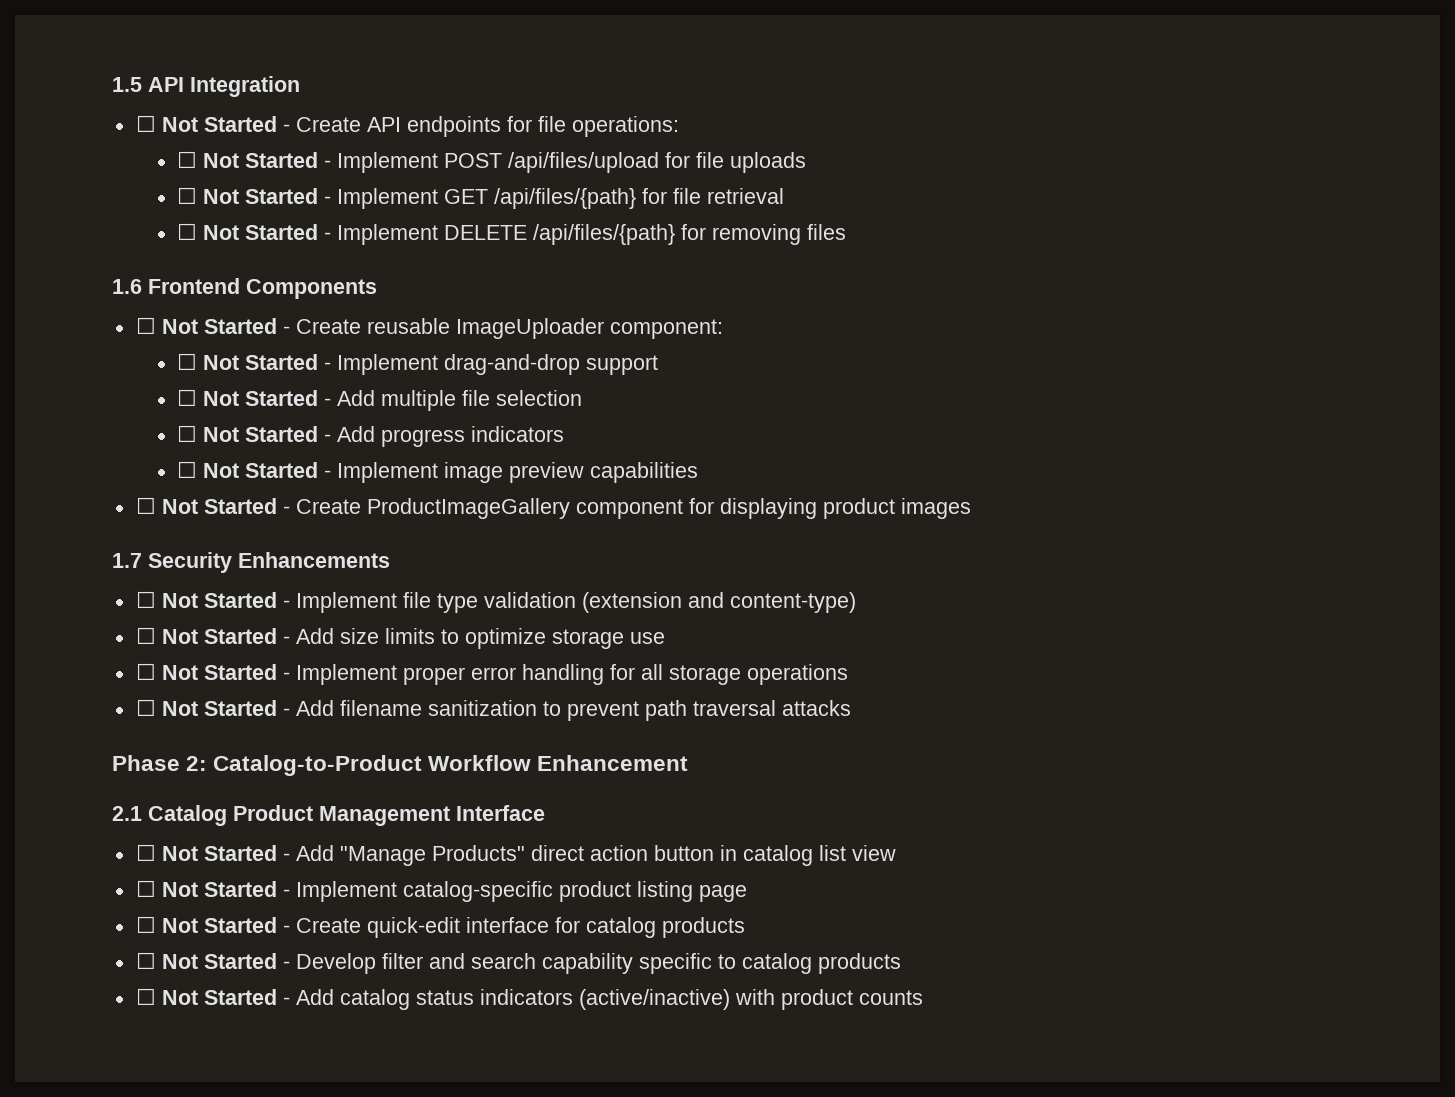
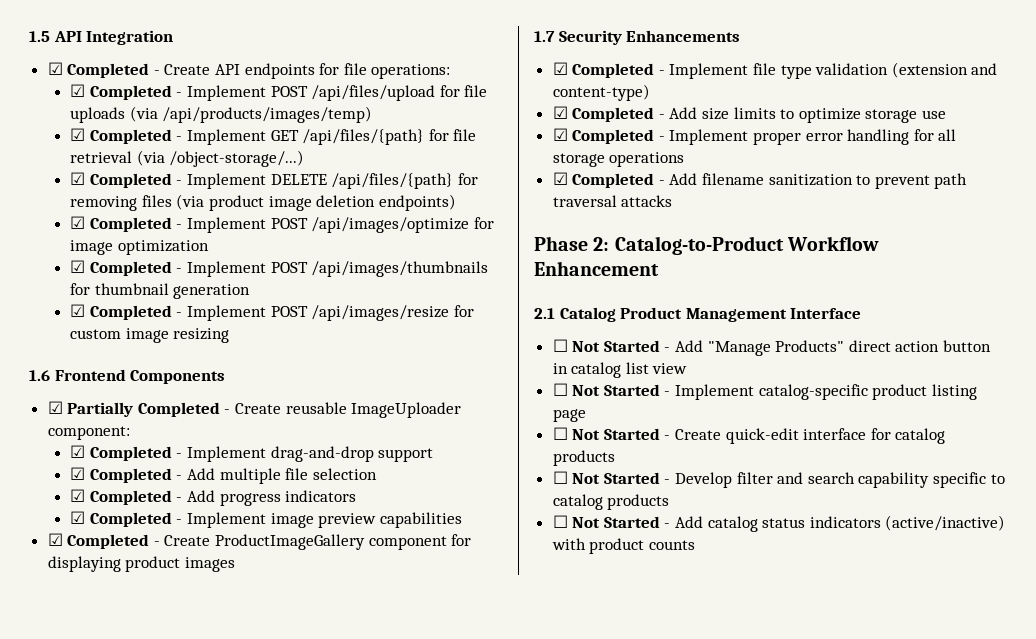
[135,115,277,132] ☐ Not Started -> [47,62,150,78] ☑ Completed
[177,151,319,168] ☐ Not Started -> [70,84,172,100] ☑ Completed
[177,187,319,204] // ☐ Not Started -> [129,106,373,123] [70,128,172,144] (via /api/products/images/temp) // ☑ Completed
[177,223,319,240] // ☐ Not Started -> [136,150,305,167] [70,172,172,188] (via /object-storage/...) // ☑ Completed
(847, 232) none -> [176,194,456,211] [70,216,494,233] [70,240,209,255] [70,260,489,277] [70,283,251,299] [70,304,474,321] [70,328,230,343] (via product image deletion endpoints) // ☑ Completed - Implement POST /api/images/optimize for image optimization // ☑ Completed - Implement POST /api/images/thumbnails for thumbnail generation // ☑ Completed - Implement POST /api/images/resize for custom image resizing
[135,317,277,334] ☐ Not Started -> [47,401,220,417] ☑ Partially Completed
[177,353,319,370] ☐ Not Started -> [70,445,172,461] ☑ Completed
[177,389,319,406] ☐ Not Started -> [70,467,172,483] ☑ Completed
[177,425,319,442] ☐ Not Started -> [70,489,172,505] ☑ Completed
[177,461,319,478] ☐ Not Started -> [70,511,172,527] ☑ Completed
[135,497,277,514] ☐ Not Started -> [47,533,150,549] ☑ Completed
[135,591,277,608] ☐ Not Started -> [552,62,655,78] ☑ Completed
[135,627,277,644] ☐ Not Started -> [552,106,655,122] ☑ Completed
[135,663,277,680] ☐ Not Started -> [552,128,655,144] ☑ Completed
[135,699,277,716] ☐ Not Started -> [552,172,655,188] ☑ Completed

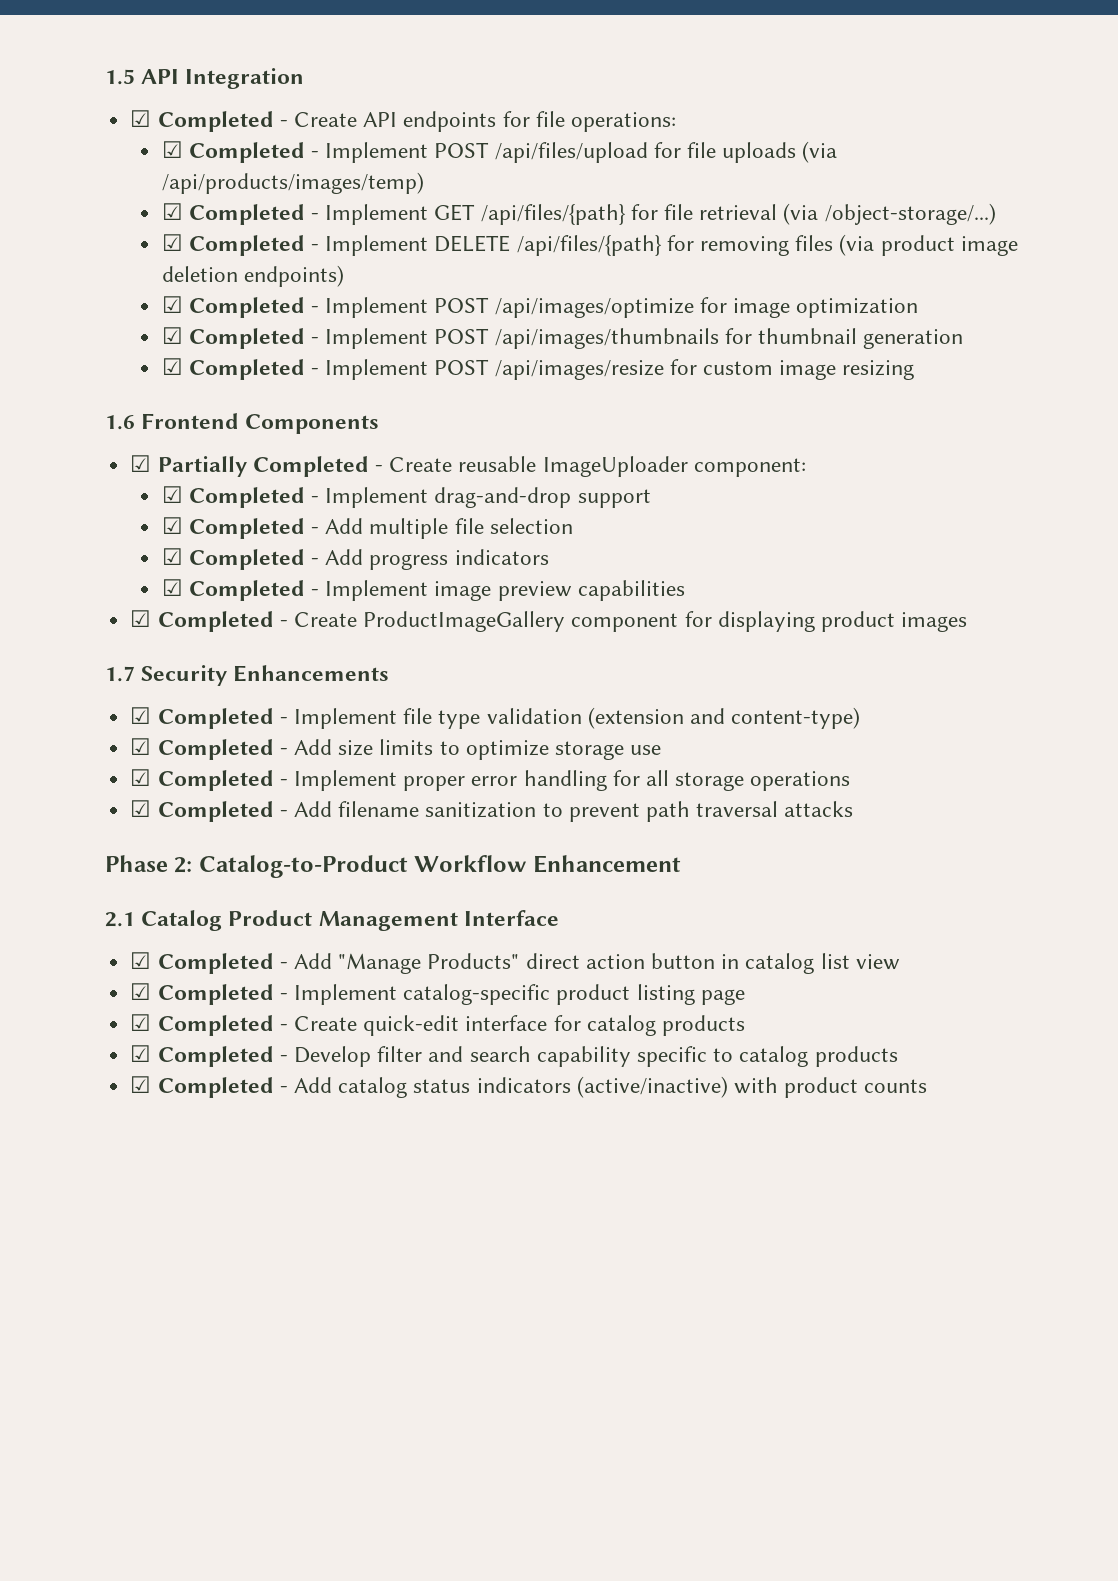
[552,339,660,352] ☐ Not Started -> [130,952,274,974] ☑ Completed
[552,383,660,396] ☐ Not Started -> [130,983,274,1005] ☑ Completed
[552,427,660,440] ☐ Not Started -> [130,1014,274,1036] ☑ Completed
[552,471,660,484] ☐ Not Started -> [130,1045,274,1067] ☑ Completed
[552,515,660,528] ☐ Not Started -> [130,1076,274,1098] ☑ Completed

